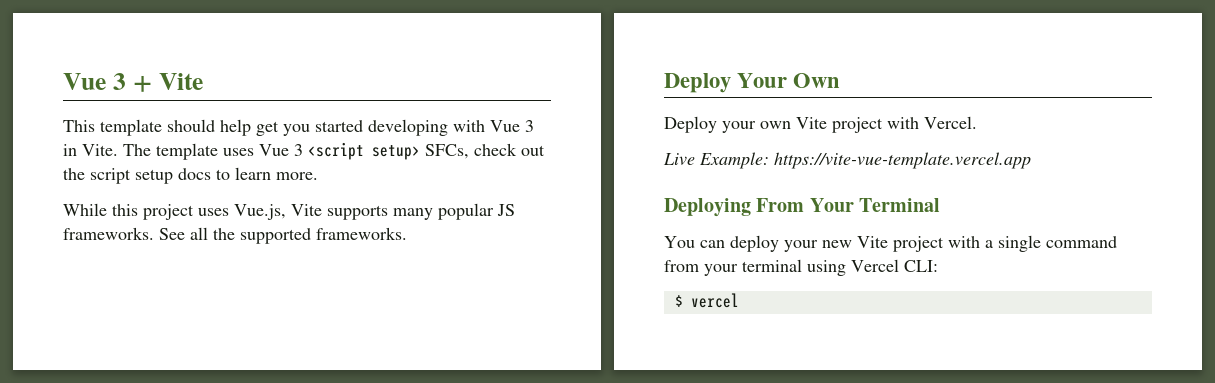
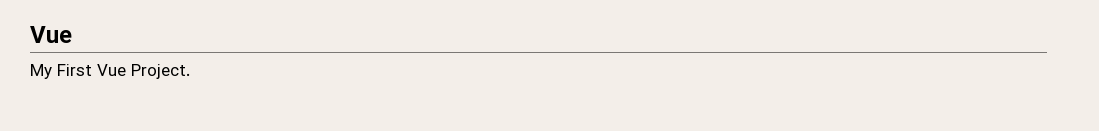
[63,73,203,92] [63,119,534,136] [63,142,545,160] [63,167,318,184] [63,203,515,220] [63,227,407,244] [664,73,841,93] [664,116,977,133] [663,152,1031,169] [664,198,941,217] [664,235,1117,252] [664,259,938,276] [674,293,739,308] Vue 3 + Vite // This template should help get you started developing with Vue 3 in Vite. The template uses Vue 3 <script setup> SFCs, check out the script setup docs to learn more. // While this project uses Vue.js, Vite supports many popular JS frameworks. See all the supported frameworks. // Deploy Your Own // Deploy your own Vite project with Vercel. // Live Example: https://vite-vue-template.vercel.app // Deploying From Your Terminal // You can deploy your new Vite project with a single command from your terminal using Vercel CLI: // $ vercel -> [30,26,72,43] [30,64,190,79] Vue // My First Vue Project.

